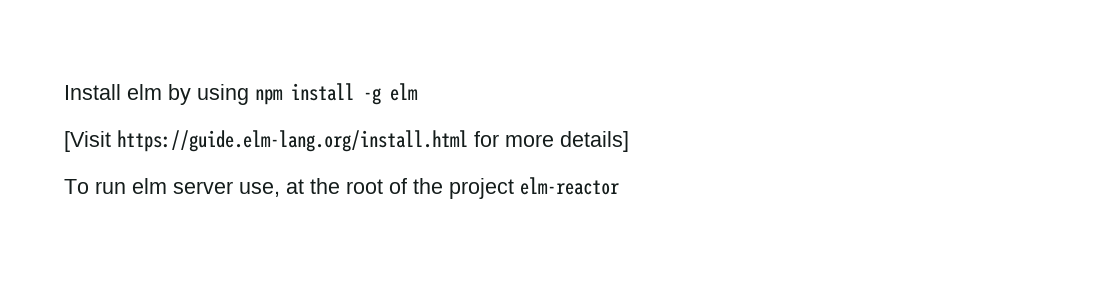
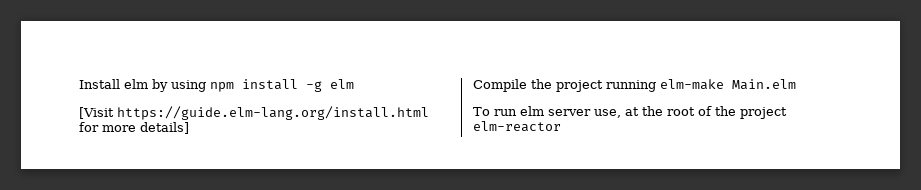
(629, 141) none -> [473,79,796,92] // Compile the project running elm-make Main.elm

